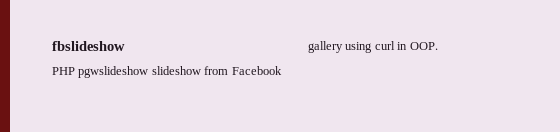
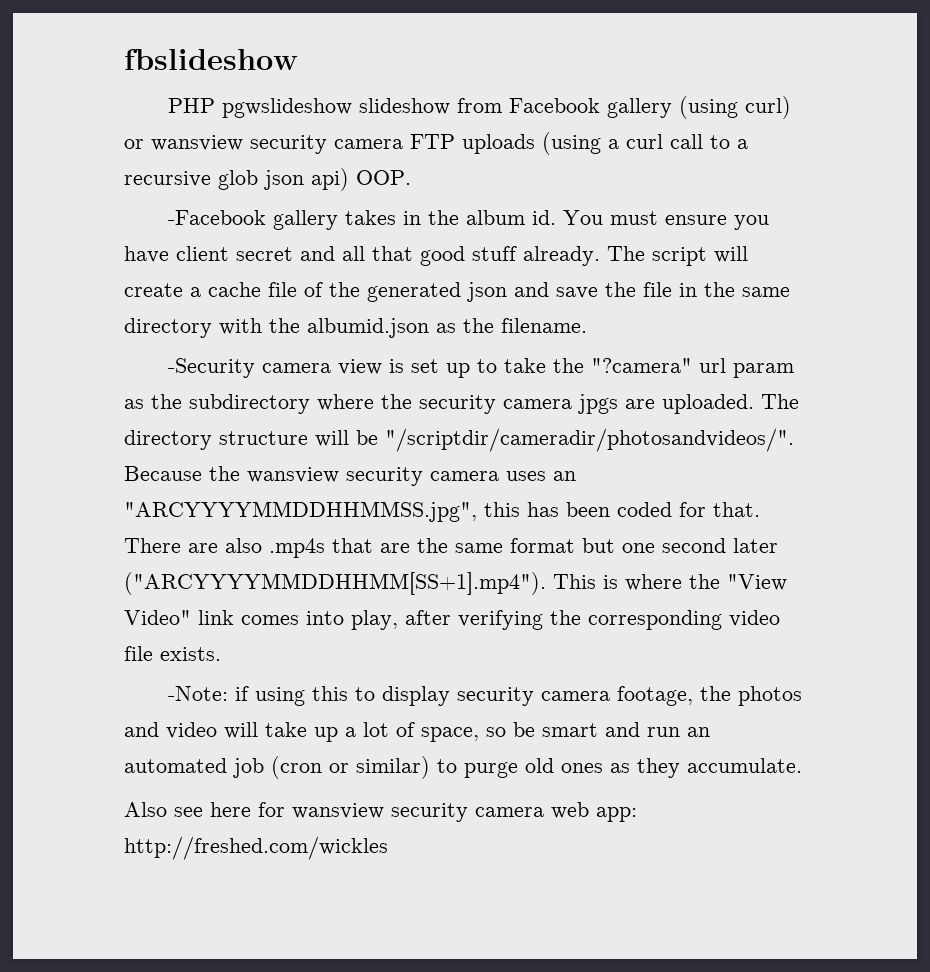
[345,41,438,53] using curl in OOP. -> [678,96,791,119] [124,132,748,155] [124,168,411,191] [167,210,769,230] [124,246,748,266] [124,282,790,302] [124,318,587,338] [167,358,794,378] [124,394,799,414] [124,428,794,452] [124,466,576,486] [124,501,760,522] [124,538,778,558] [124,572,787,595] [124,610,780,630] [124,646,221,661] [167,686,802,706] [124,722,710,742] [124,756,802,779] [124,802,637,822] [124,836,388,860] (using curl) or wansview security camera FTP uploads (using a curl call to a recursive glob json api) OOP. // -Facebook gallery takes in the album id. You must ensure you have client secret and all that good stuff already. The script will create a cache file of the generated json and save the file in the same directory with the albumid.json as the filename. // -Security camera view is set up to take the "?camera" url param as the subdirectory where the security camera jpgs are uploaded. The directory structure will be "/scriptdir/cameradir/photosandvideos/". Because the wansview security camera uses an "ARCYYYYMMDDHHMMSS.jpg", this has been coded for that. There are also .mp4s that are the same format but one second later ("ARCYYYYMMDDHHMM[SS+1].mp4"). This is where the "View Video" link comes into play, after verifying the corresponding video file exists. // -Note: if using this to display security camera footage, the photos and video will take up a lot of space, so be smart and run an automated job (cron or similar) to purge old ones as they accumulate. // Also see here for wansview security camera web app: http://freshed.com/wickles

